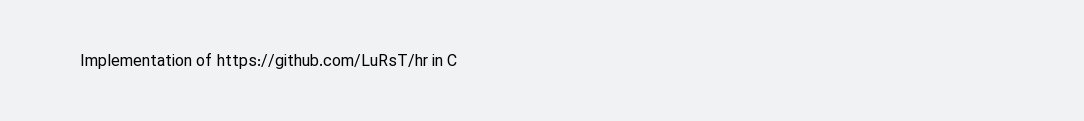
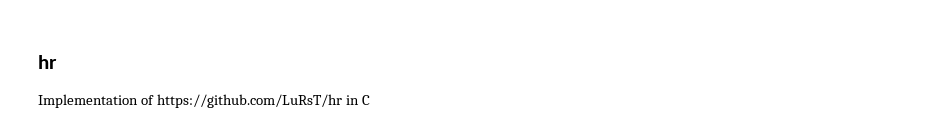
(80, 61) none -> [38,55,57,69] hr //

